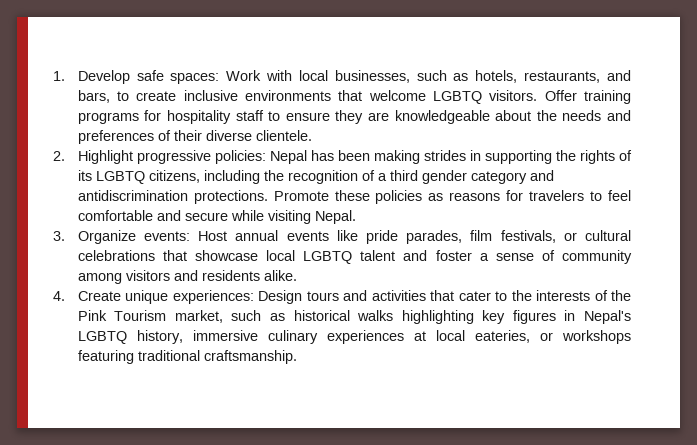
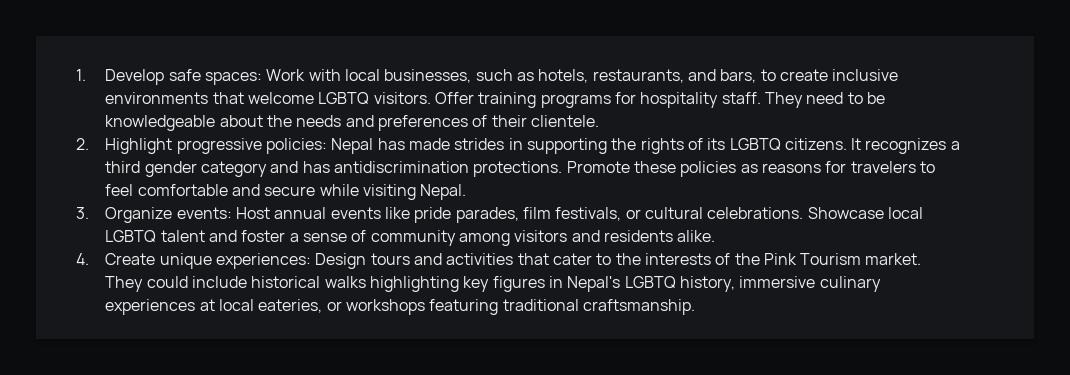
[235,110,389,124] staff to ensure they are -> [721,92,885,108] staff. They need to be
[205,130,252,141] diverse -> (527, 121) none
[337,150,420,164] been making -> [408,138,450,150] made
[148,170,375,184] citizens, including the recognition of -> [784,138,947,154] citizens. It recognizes
(554, 175) none -> [302,161,330,173] has
[77,250,258,261] celebrations that showcase -> [707,207,884,219] celebrations. Showcase
[174,310,286,323] market, such as -> [865,253,922,265] [105,276,247,292] market. They could include

